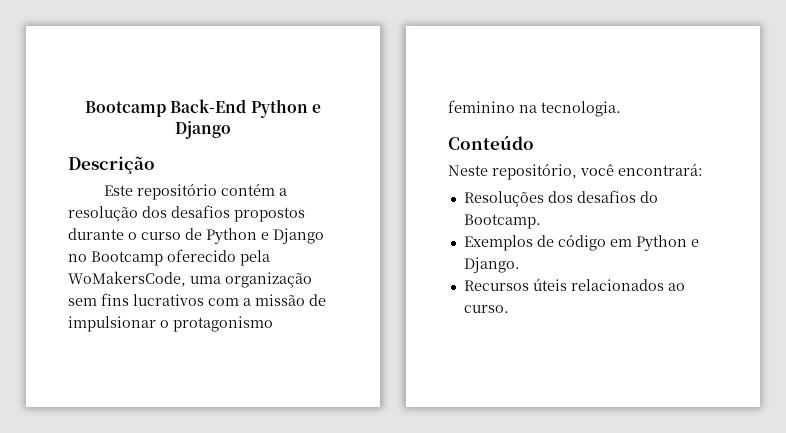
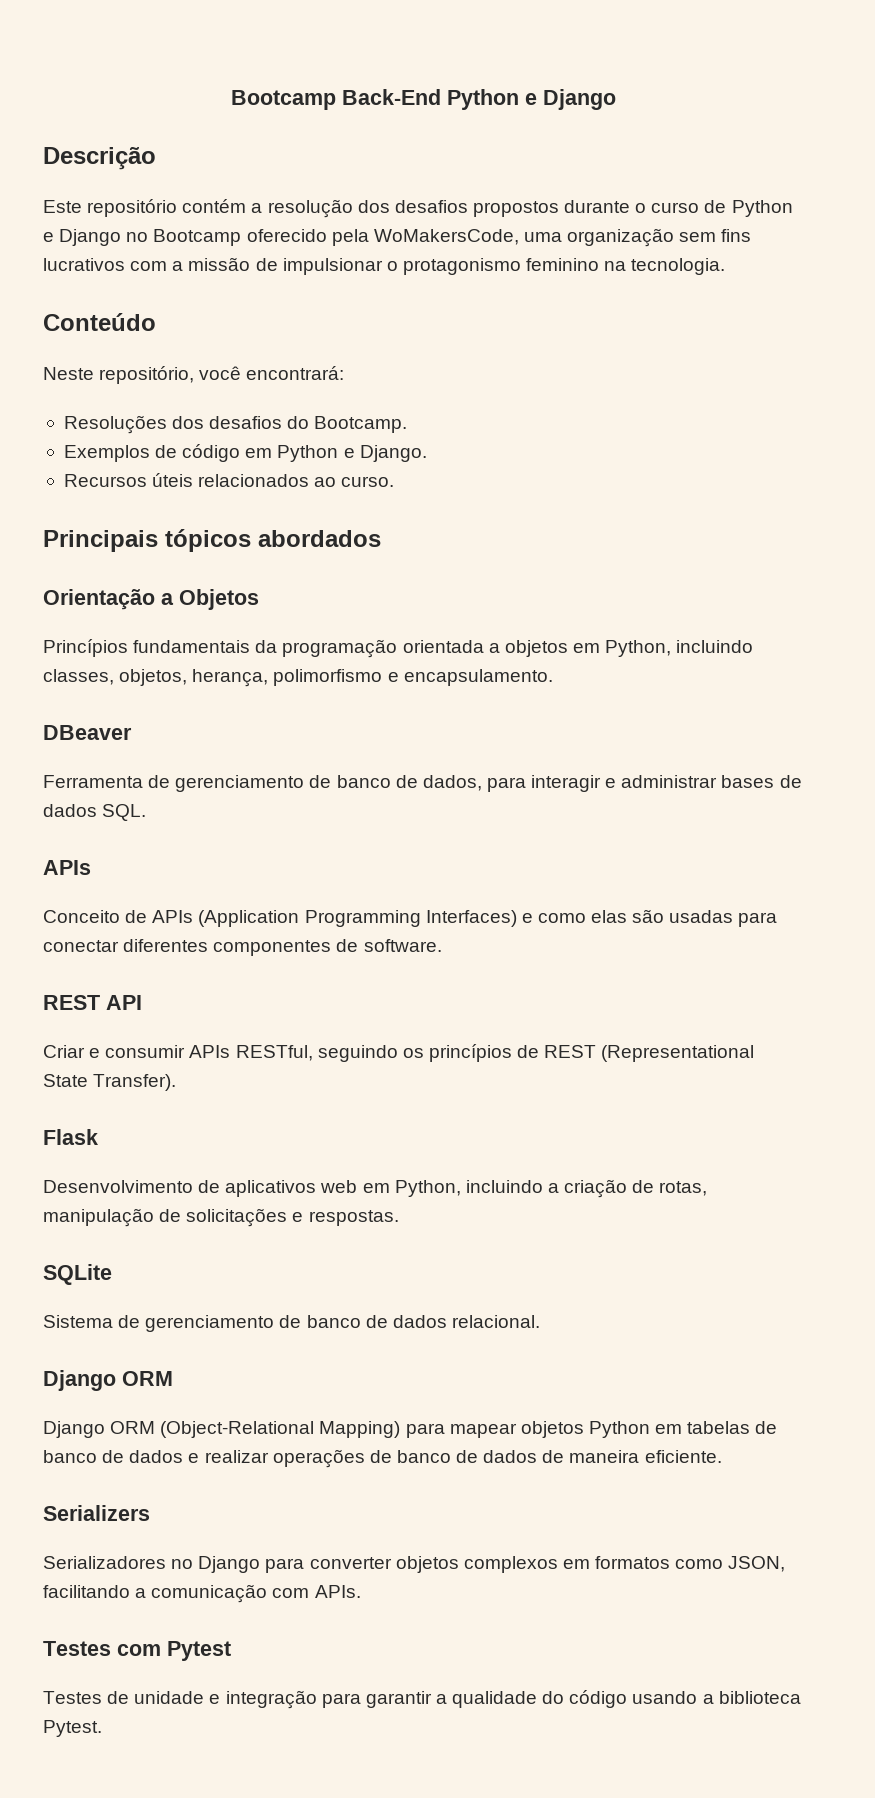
(509, 309) none -> [43,529,381,552] [43,589,259,610] [43,639,754,658] [43,669,553,687] [43,725,132,740] [43,775,802,792] [43,804,147,821] [43,860,91,875] [43,909,778,927] [43,939,442,956] [43,995,142,1010] [43,1044,755,1062] [43,1074,177,1091] [43,1129,98,1145] [43,1179,708,1198] [43,1208,399,1227] [43,1264,112,1285] [43,1315,540,1332] [43,1370,173,1391] [43,1421,778,1438] [43,1449,722,1468] [43,1505,150,1521] [43,1556,786,1573] [43,1584,361,1603] [43,1641,231,1661] [43,1690,801,1709] [43,1720,102,1737] // Principais tópicos abordados // Orientação a Objetos // Princípios fundamentais da programação orientada a objetos em Python, incluindo classes, objetos, herança, polimorfismo e encapsulamento. // DBeaver // Ferramenta de gerenciamento de banco de dados, para interagir e administrar bases de dados SQL. // APIs // Conceito de APIs (Application Programming Interfaces) e como elas são usadas para conectar diferentes componentes de software. // REST API // Criar e consumir APIs RESTful, seguindo os princípios de REST (Representational State Transfer). // Flask // Desenvolvimento de aplicativos web em Python, incluindo a criação de rotas, manipulação de solicitações e respostas. // SQLite // Sistema de gerenciamento de banco de dados relacional. // Django ORM // Django ORM (Object-Relational Mapping) para mapear objetos Python em tabelas de banco de dados e realizar operações de banco de dados de maneira eficiente. // Serializers // Serializadores no Django para converter objetos complexos em formatos como JSON, facilitando a comunicação com APIs. // Testes com Pytest // Testes de unidade e integração para garantir a qualidade do código usando a biblioteca Pytest.

